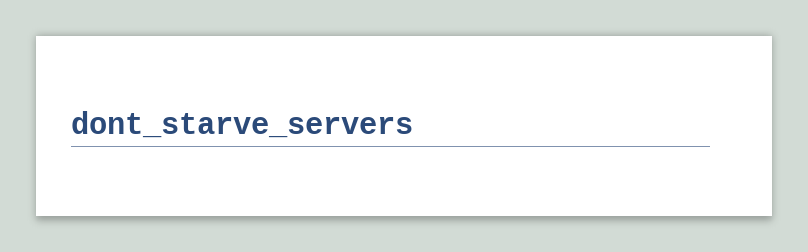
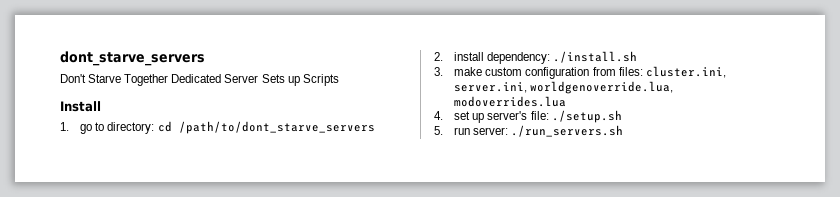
(413, 124) none -> [60,74,339,86] [60,101,101,112] [60,121,375,134] [434,51,638,64] [434,66,726,79] [454,81,674,94] [454,96,567,107] [434,110,622,123] [434,125,624,137] // Don't Starve Together Dedicated Server Sets up Scripts // Install // 1. go to directory: cd /path/to/dont_starve_servers // 2. install dependency: ./install.sh // 3. make custom configuration from files: cluster.ini, server.ini, worldgenoverride.lua, modoverrides.lua // 4. set up server's file: ./setup.sh // 5. run server: ./run_servers.sh

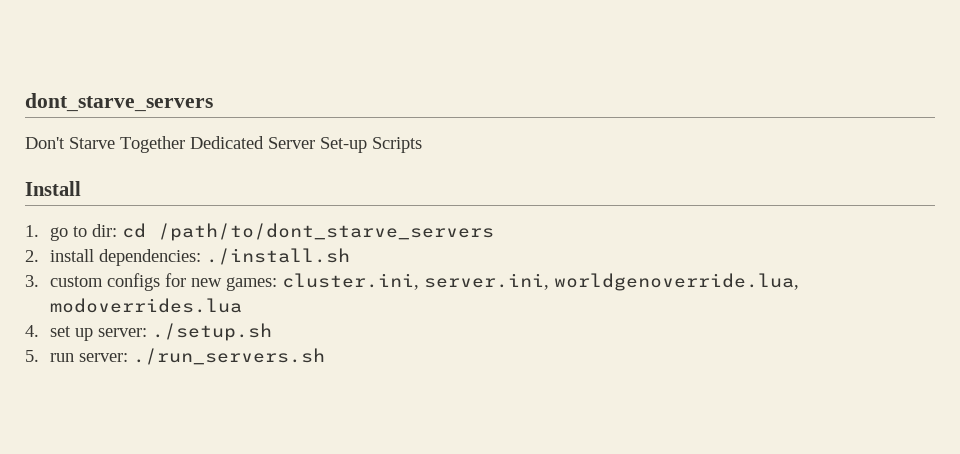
[261,74,300,86] Sets up -> [320,137,367,153] Set-up
[107,122,155,134] directory: -> [91,224,117,237] dir:
[487,52,551,64] dependency: -> [98,249,201,266] dependencies:
[454,67,643,79] make custom configuration from files: -> [49,273,277,291] custom configs for new games:
[487,111,549,120] server's file: -> [97,328,147,337] server:

